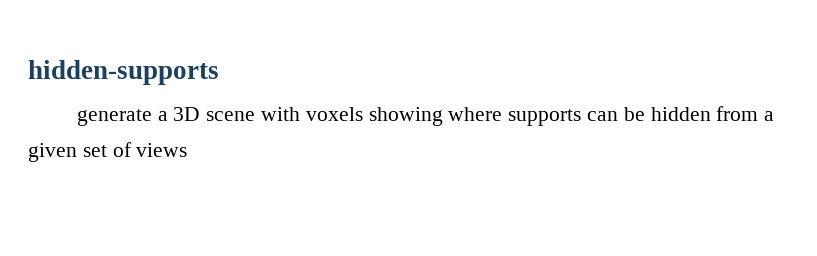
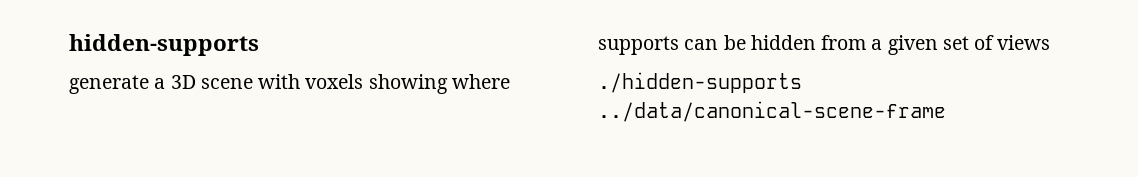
(188, 150) none -> [598,72,802,93] [598,101,946,122] // ./hidden-supports ../data/canonical-scene-frame

